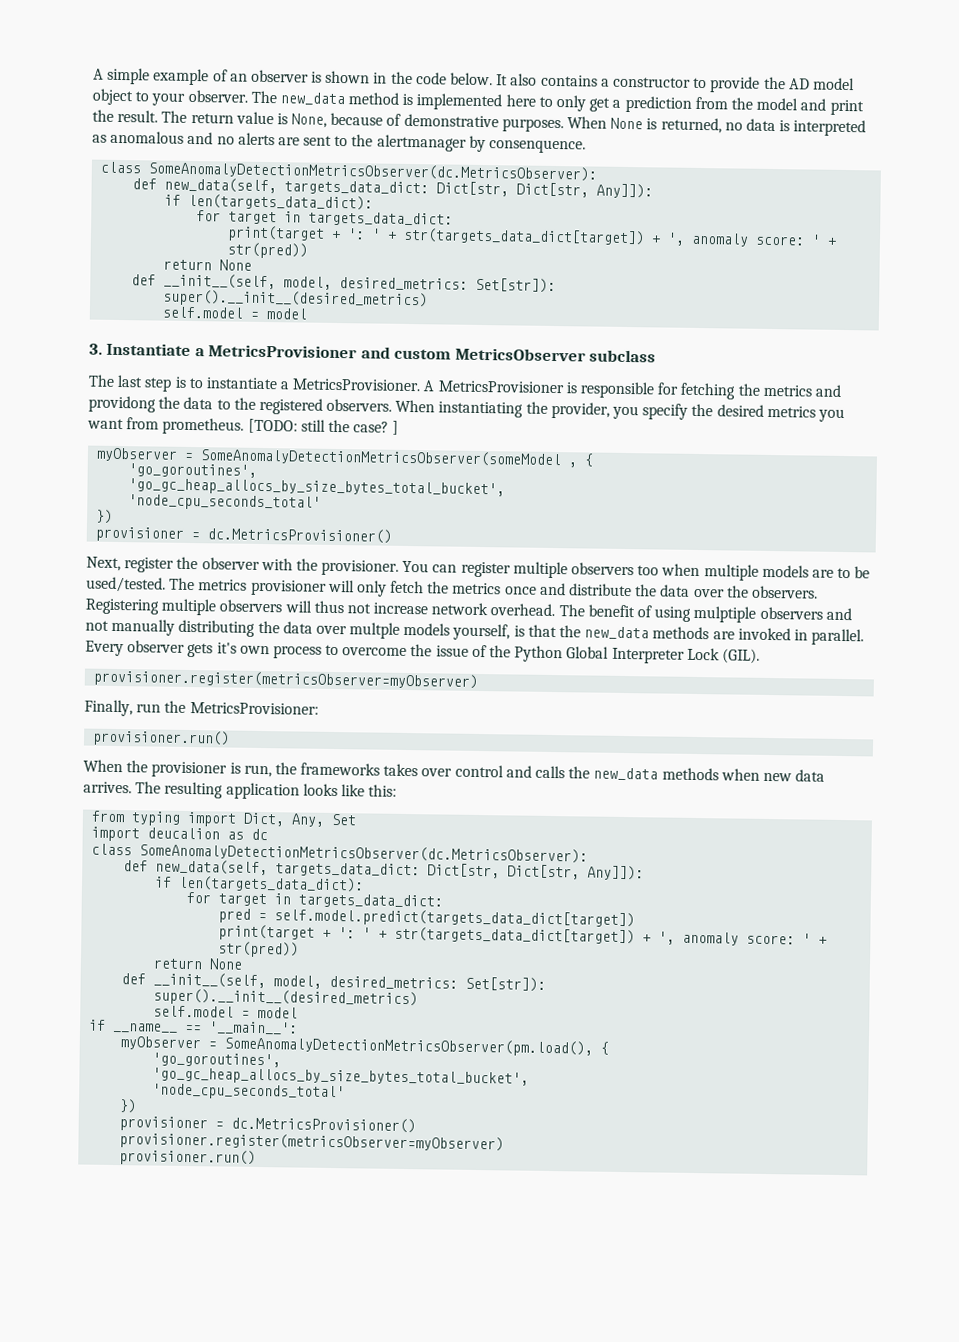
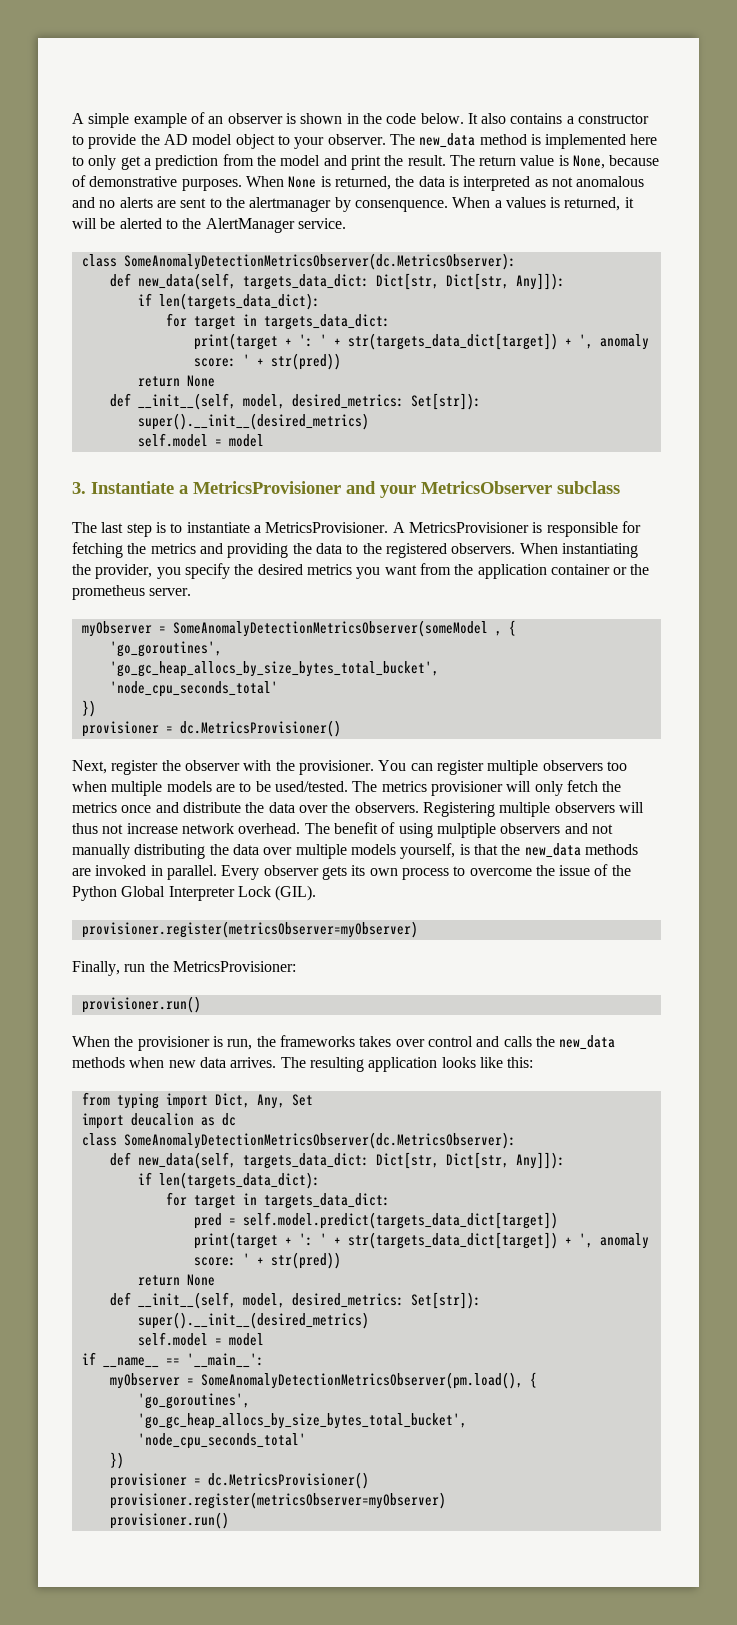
[724,122,743,131] no -> [395,176,415,187] the
(107, 138) none -> [551,177,573,187] not
(587, 146) none -> [452,197,634,211] [72,218,346,233] When a values is returned, it will be alerted to the AlertManager service.
[394,348,452,360] custom -> [380,485,416,498] your
[88,395,156,413] providong -> [227,543,289,558] providing
[162,417,400,435] prometheus. [TODO: still the case? ] -> [454,564,650,579] [72,585,192,600] the application container or the prometheus server.
[349,622,401,639] multple -> [295,844,347,859] multiple
[216,642,237,654] it's -> [351,865,366,876] its

